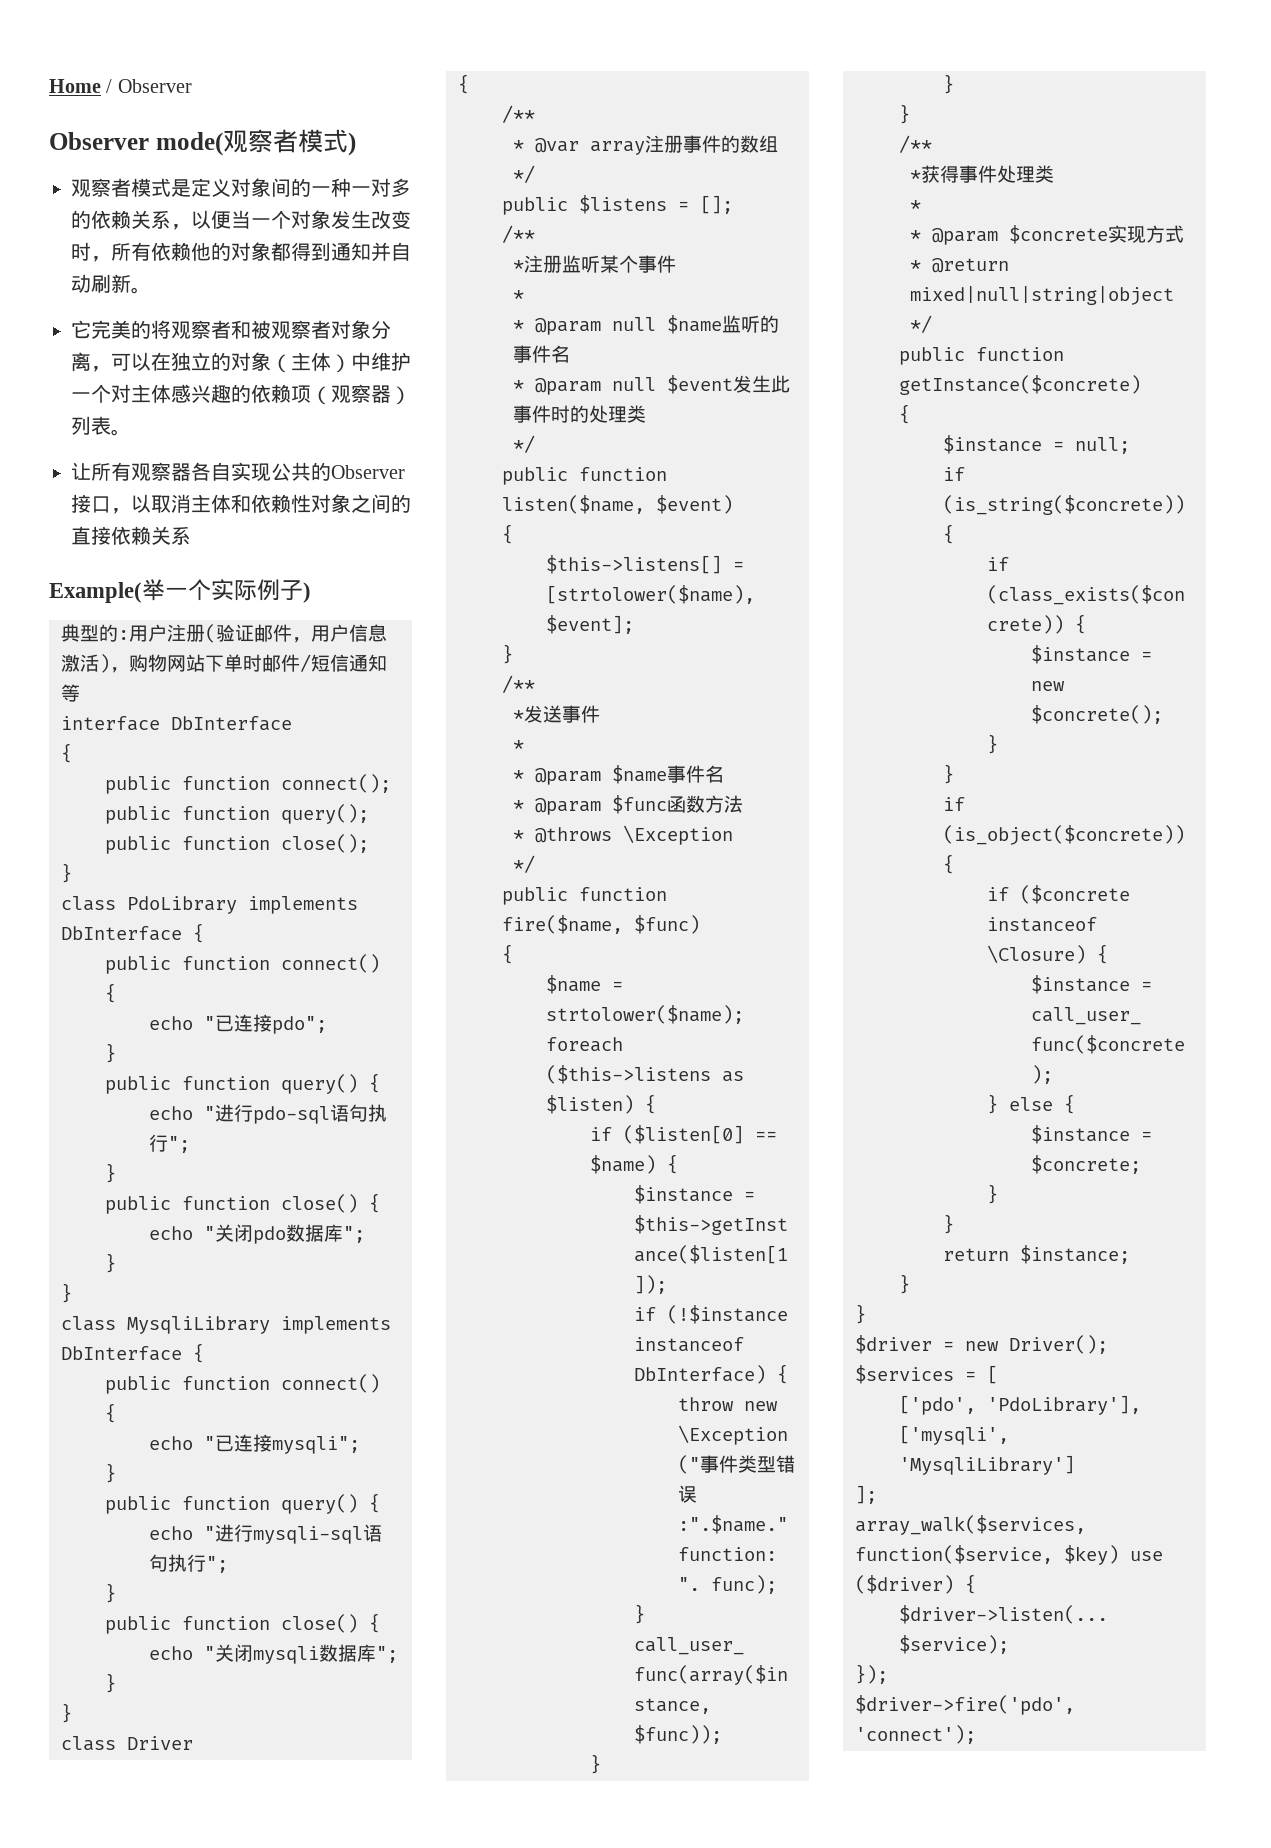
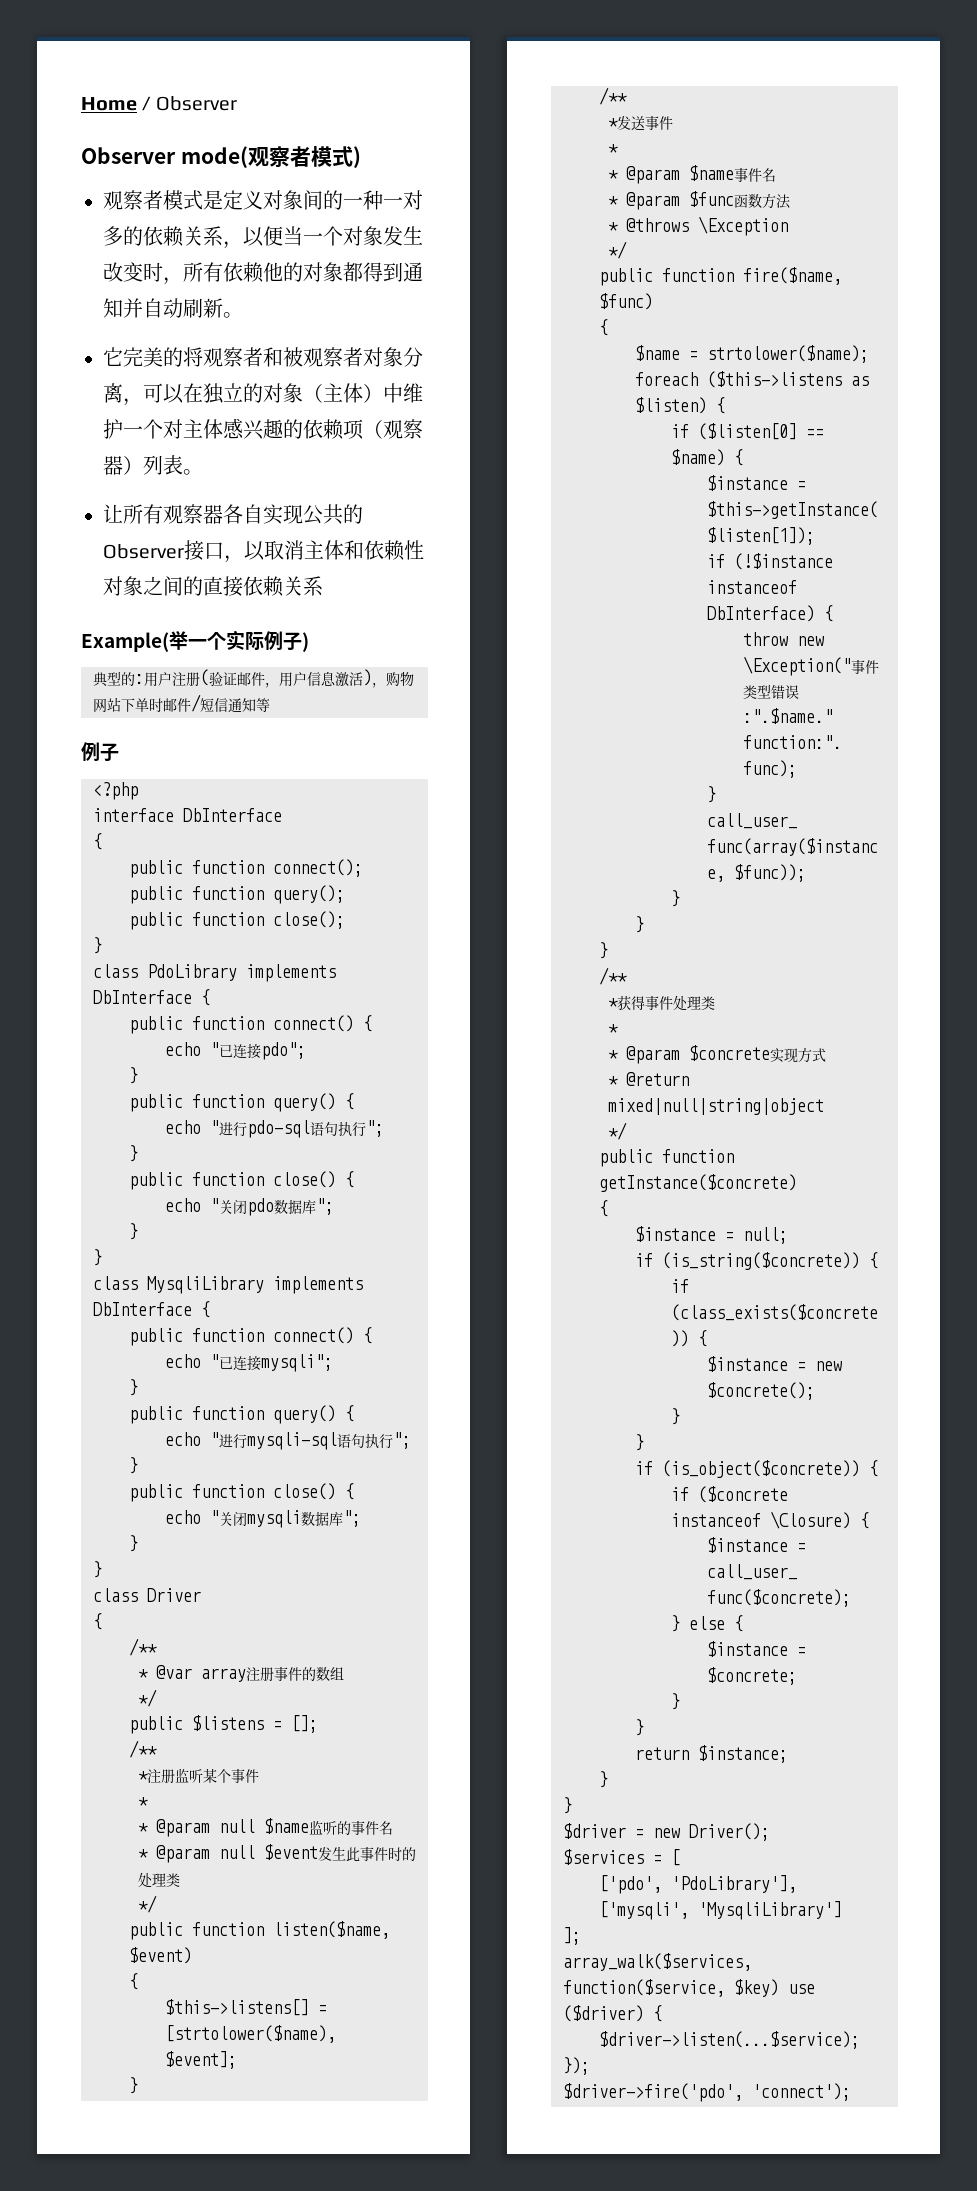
(80, 693) none -> [81,742,119,762] [93,782,138,800] // 例子 // <?php

